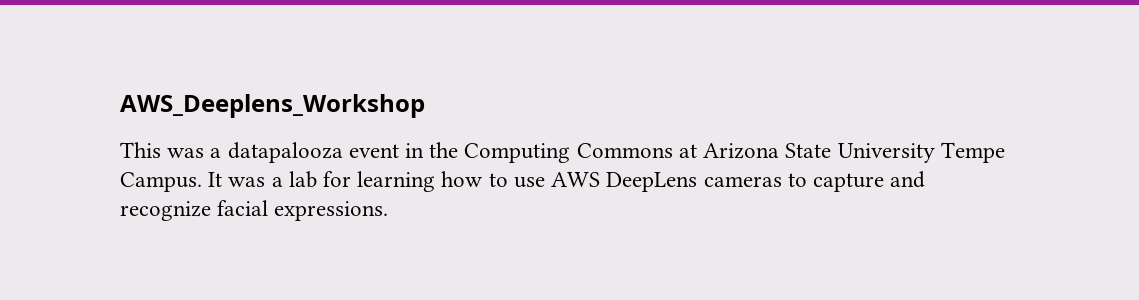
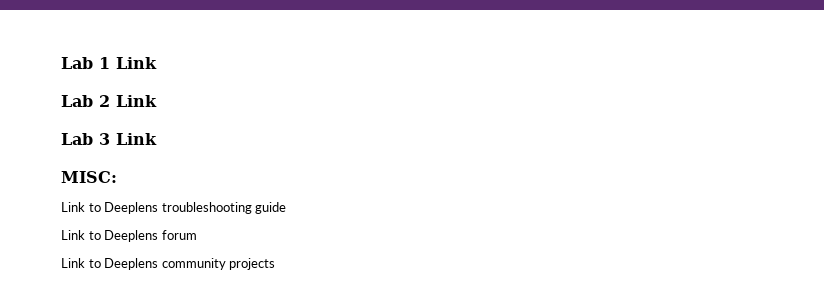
[120,94,425,118] [120,142,1005,163] [120,171,926,192] [120,200,389,221] AWS_Deeplens_Workshop // This was a datapalooza event in the Computing Commons at Arizona State University Tempe Campus. It was a lab for learning how to use AWS DeepLens cameras to capture and recognize facial expressions. -> [61,57,157,69] [61,95,157,107] [61,133,157,145] [61,171,117,183] [61,202,287,214] [61,230,197,242] [61,258,276,270] Lab 1 Link // Lab 2 Link // Lab 3 Link // MISC: // Link to Deeplens troubleshooting guide // Link to Deeplens forum // Link to Deeplens community projects

